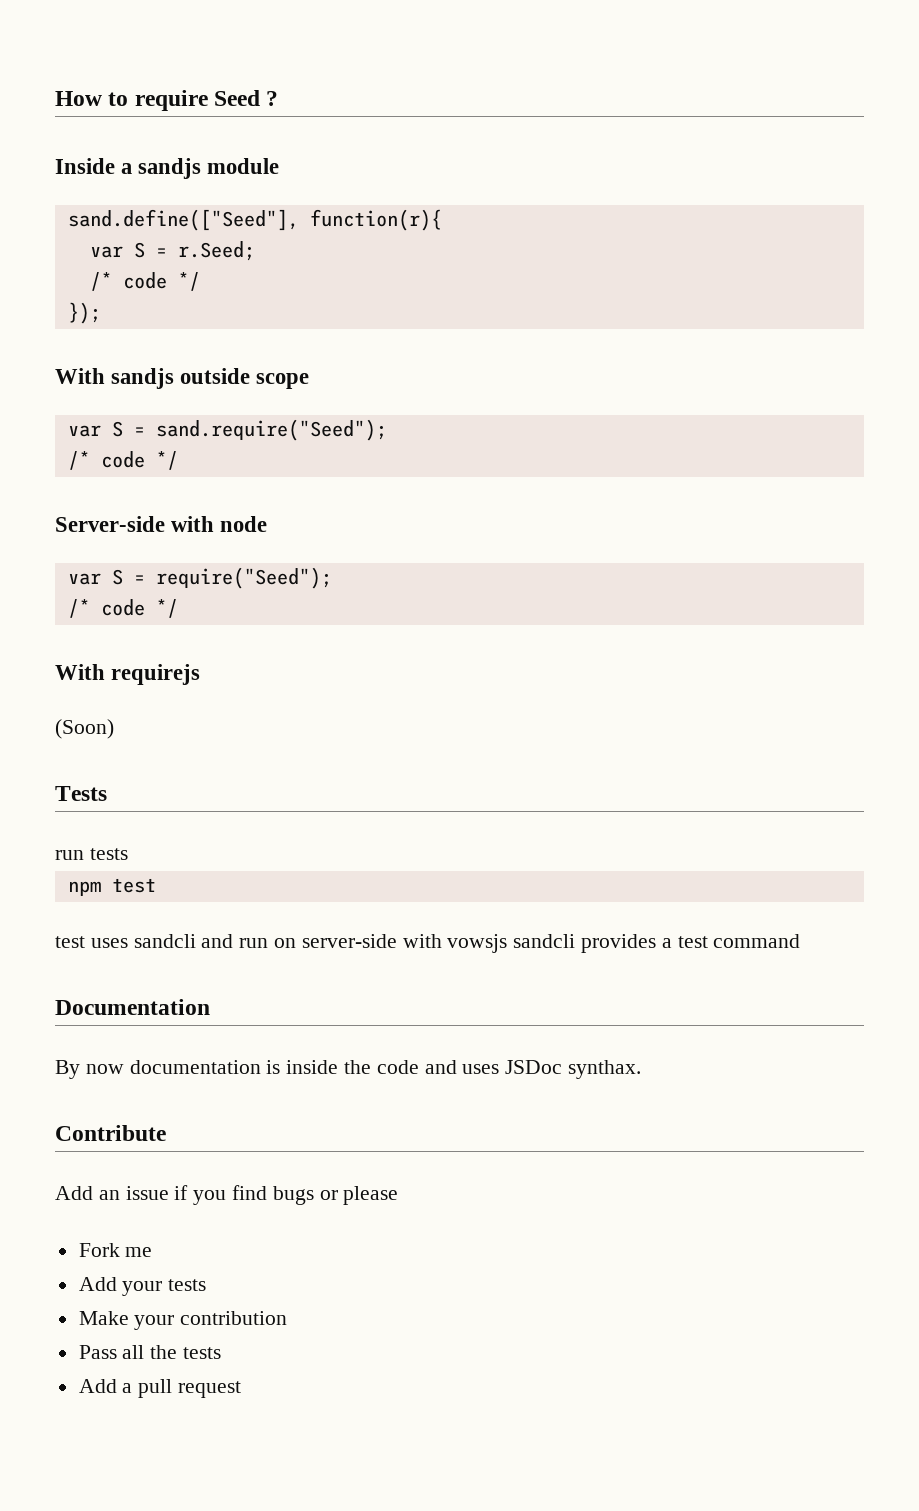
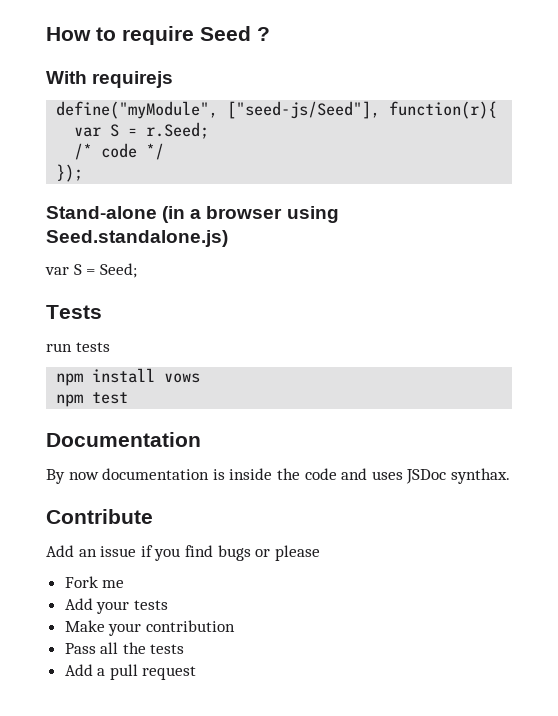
[55,158,280,179] [67,209,299,231] Inside a sandjs module // sand.define(["Seed"], -> [46,71,174,88] [56,101,381,119] With requirejs // define("myModule", ["seed-js/Seed"],
[55,368,310,389] [67,419,387,441] [67,451,178,470] [55,516,268,532] [67,567,332,589] [67,599,178,618] [55,664,201,685] [55,719,114,739] With sandjs outside scope // var S = sand.require("Seed"); // /* code */ // Server-side with node // var S = require("Seed"); // /* code */ // With requirejs // (Soon) -> [46,206,339,223] [46,230,228,247] [45,263,137,278] Stand-alone (in a browser using Seed.standalone.js) // var S = Seed;
(128, 854) none -> [56,368,201,386] // npm install vows
[55,934,801,953] // test uses sandcli and run on server-side with vowsjs sandcli provides a test command -> (129, 398) none

